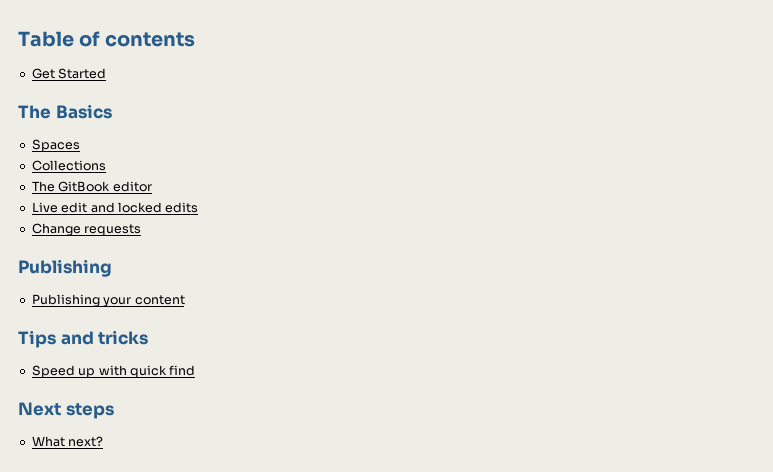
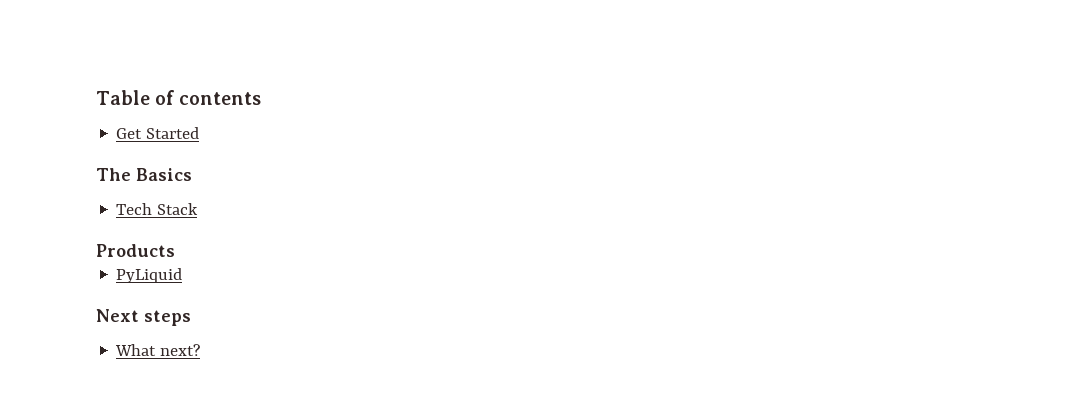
[31,139,80,152] [31,160,106,171] [31,181,152,192] [31,202,199,213] [31,223,142,236] [18,259,112,277] [31,294,185,307] [18,330,149,348] [31,365,196,378] Spaces // Collections // The GitBook editor // Live edit and locked edits // Change requests // Publishing // Publishing your content // Tips and tricks // Speed up with quick find -> [116,203,199,215] [96,244,175,257] [116,268,183,283] Tech Stack // Products // PyLiquid

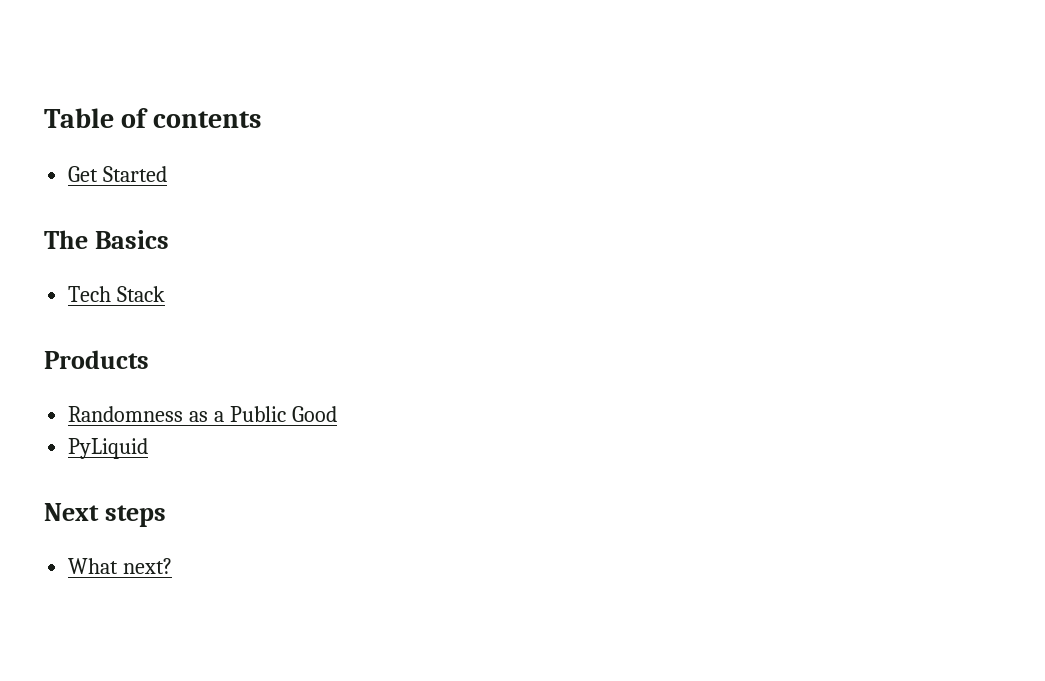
(175, 250) none -> [68,406,337,422] // Randomness as a Public Good

